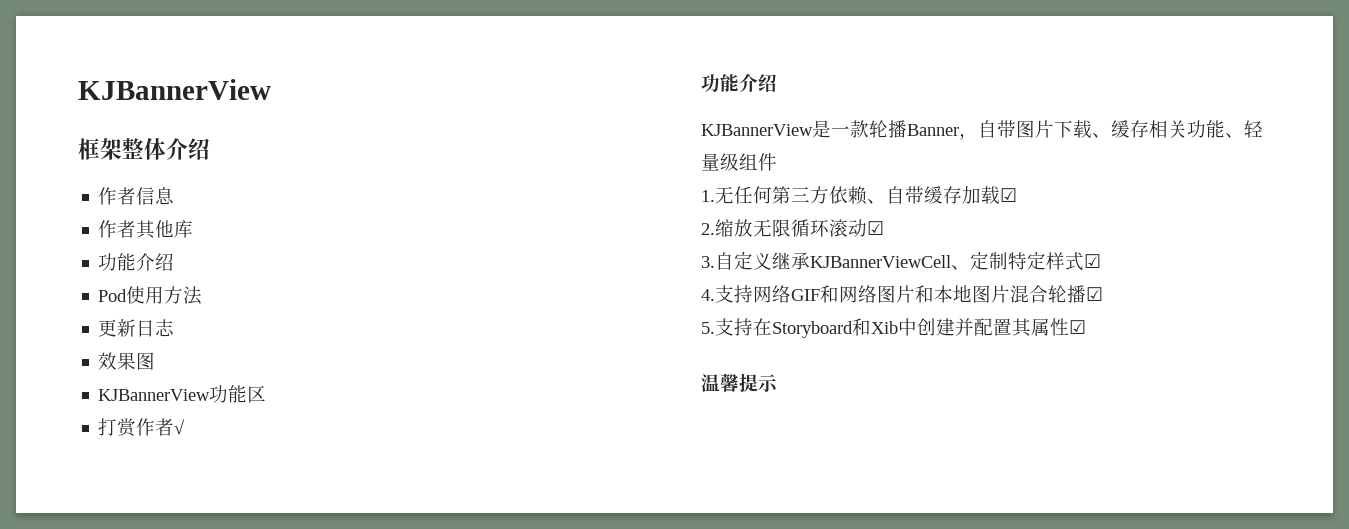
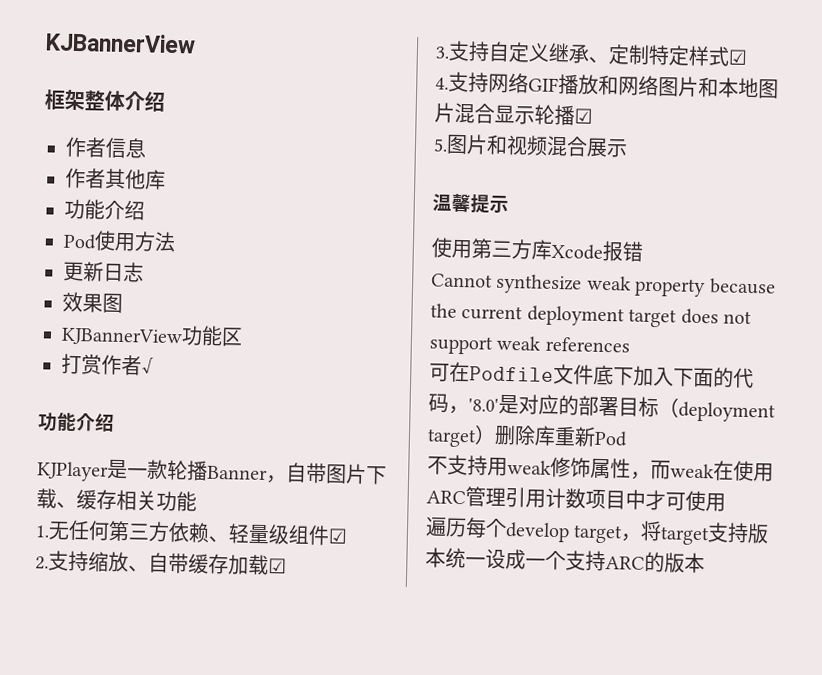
[701,124,813,136] KJBannerView -> [36,461,109,482] KJPlayer
[1225,120,1263,138] [701,153,777,171] 、轻量级组件 -> (197, 501) none
[886,186,1017,204] [701,219,867,237] 自带缓存加载☑ // 2.缩放无限循环滚动 -> [228,523,348,546] [35,550,269,576] 轻量级组件☑ // 2.支持缩放、自带缓存加载
(715, 262) none -> [448,40,490,62] 支持
[810,255,951,268] KJBannerViewCell -> (590, 54) none
(820, 295) none -> [558,74,599,95] 播放
(1048, 294) none -> [494,104,535,125] 显示
[715,318,1086,338] [701,373,778,392] 支持在Storyboard和Xib中创建并配置其属性☑ // 温馨提示 -> [446,134,628,158] [432,193,509,214] [431,237,644,262] [431,273,776,298] [430,303,752,328] [429,335,631,355] [429,361,754,389] [428,393,776,423] [427,424,628,448] [427,454,774,482] [426,486,726,512] [425,516,770,546] [425,547,705,574] 图片和视频混合展示 // 温馨提示 // 使用第三方库Xcode报错 // Cannot synthesize weak property because the current deployment target does not support weak references // 可在Podfile文件底下加入下面的代码，'8.0'是对应的部署目标（deployment target）删除库重新Pod // 不支持用weak修饰属性，而weak在使用ARC管理引用计数项目中才可使用 // 遍历每个develop target，将target支持版本统一设成一个支持ARC的版本

